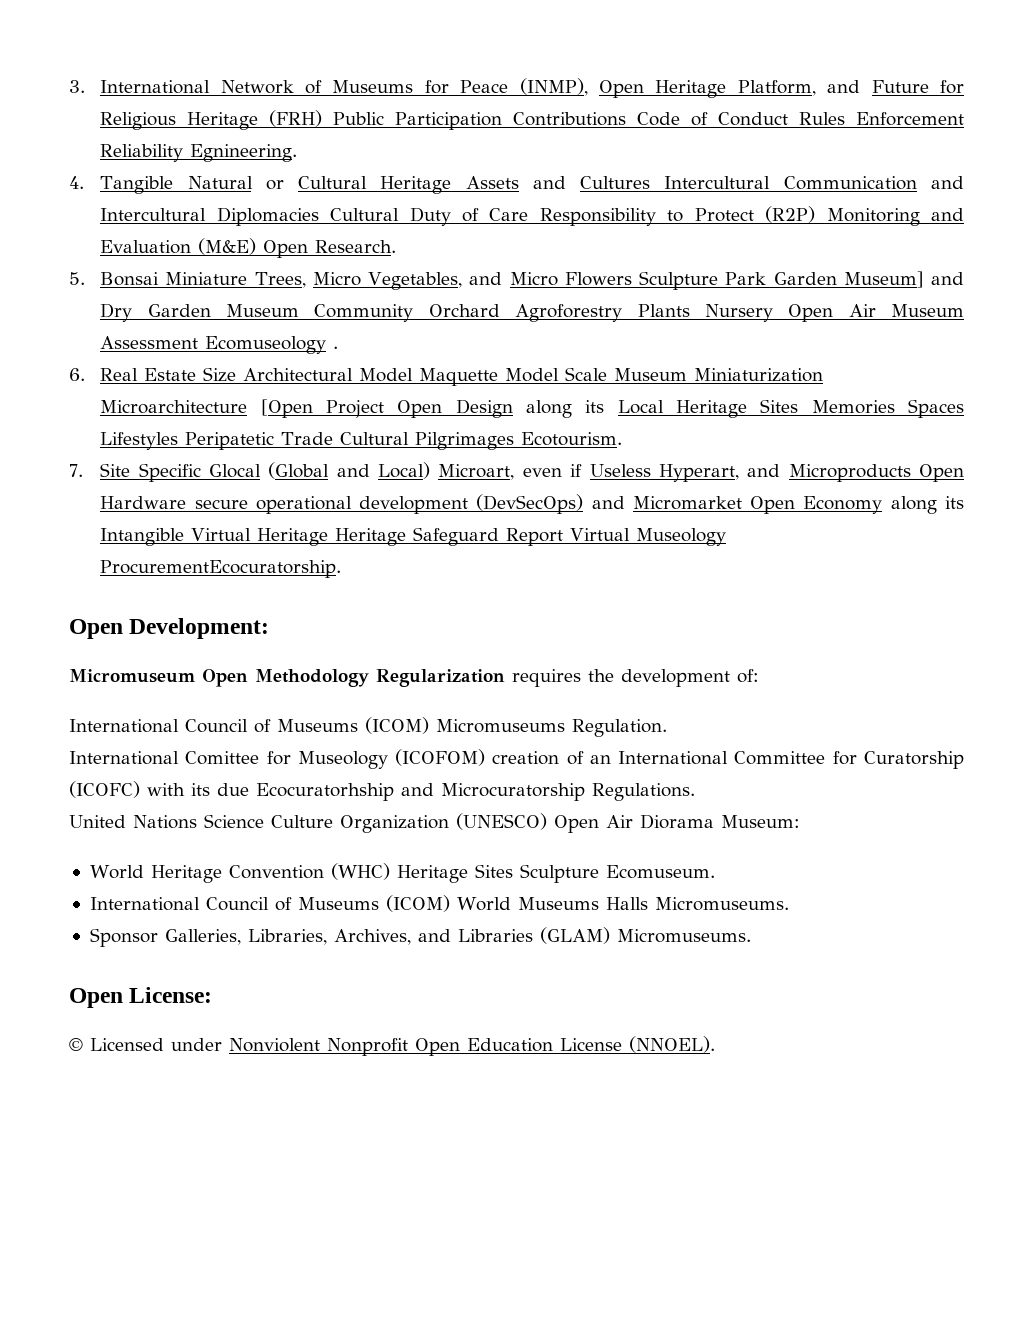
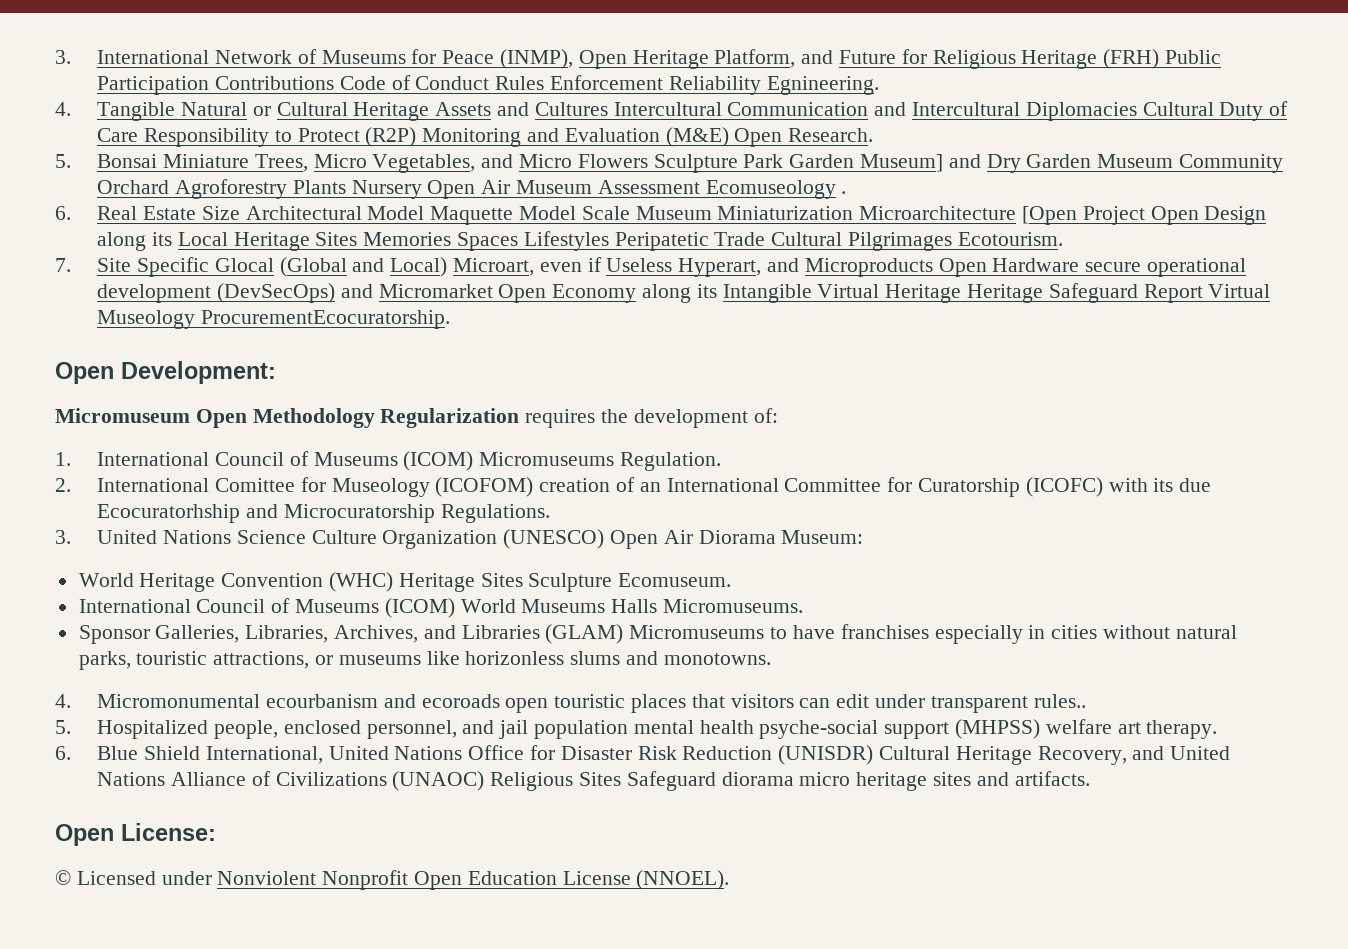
(759, 676) none -> [55,452,71,466] 1.
(667, 728) none -> [55,478,71,492] 2.
(695, 792) none -> [55,530,71,544] 3.
[616,929,751,943] Micromuseums. -> [629,624,1237,644] [78,651,771,670] [55,694,1086,713] [55,719,1218,739] [55,745,1231,765] [97,771,1090,791] Micromuseums to have franchises especially in cities without natural parks, touristic attractions, or museums like horizonless slums and monotowns. // 4. Micromonumental ecourbanism and ecoroads open touristic places that visitors can edit under transparent rules.. // 5. Hospitalized people, enclosed personnel, and jail population mental health psyche-social support (MHPSS) welfare art therapy. // 6. Blue Shield International, United Nations Office for Disaster Risk Reduction (UNISDR) Cultural Heritage Recovery, and United Nations Alliance of Civilizations (UNAOC) Religious Sites Safeguard diorama micro heritage sites and artifacts.

